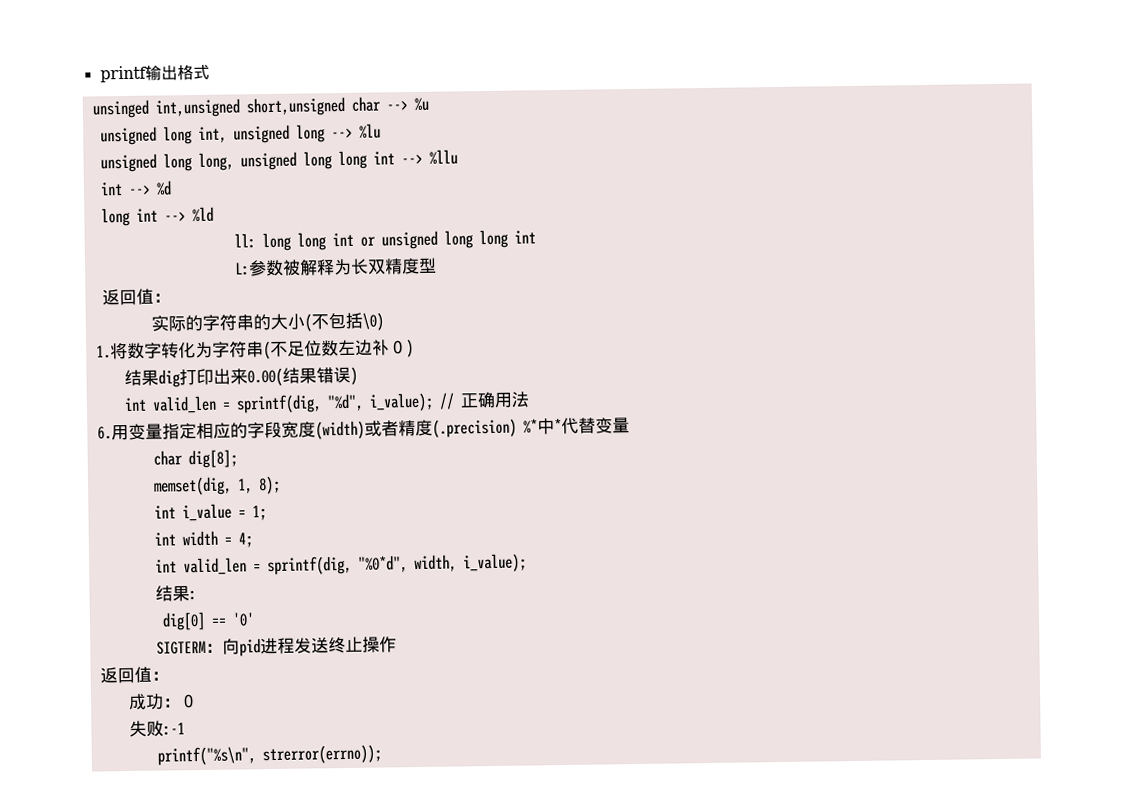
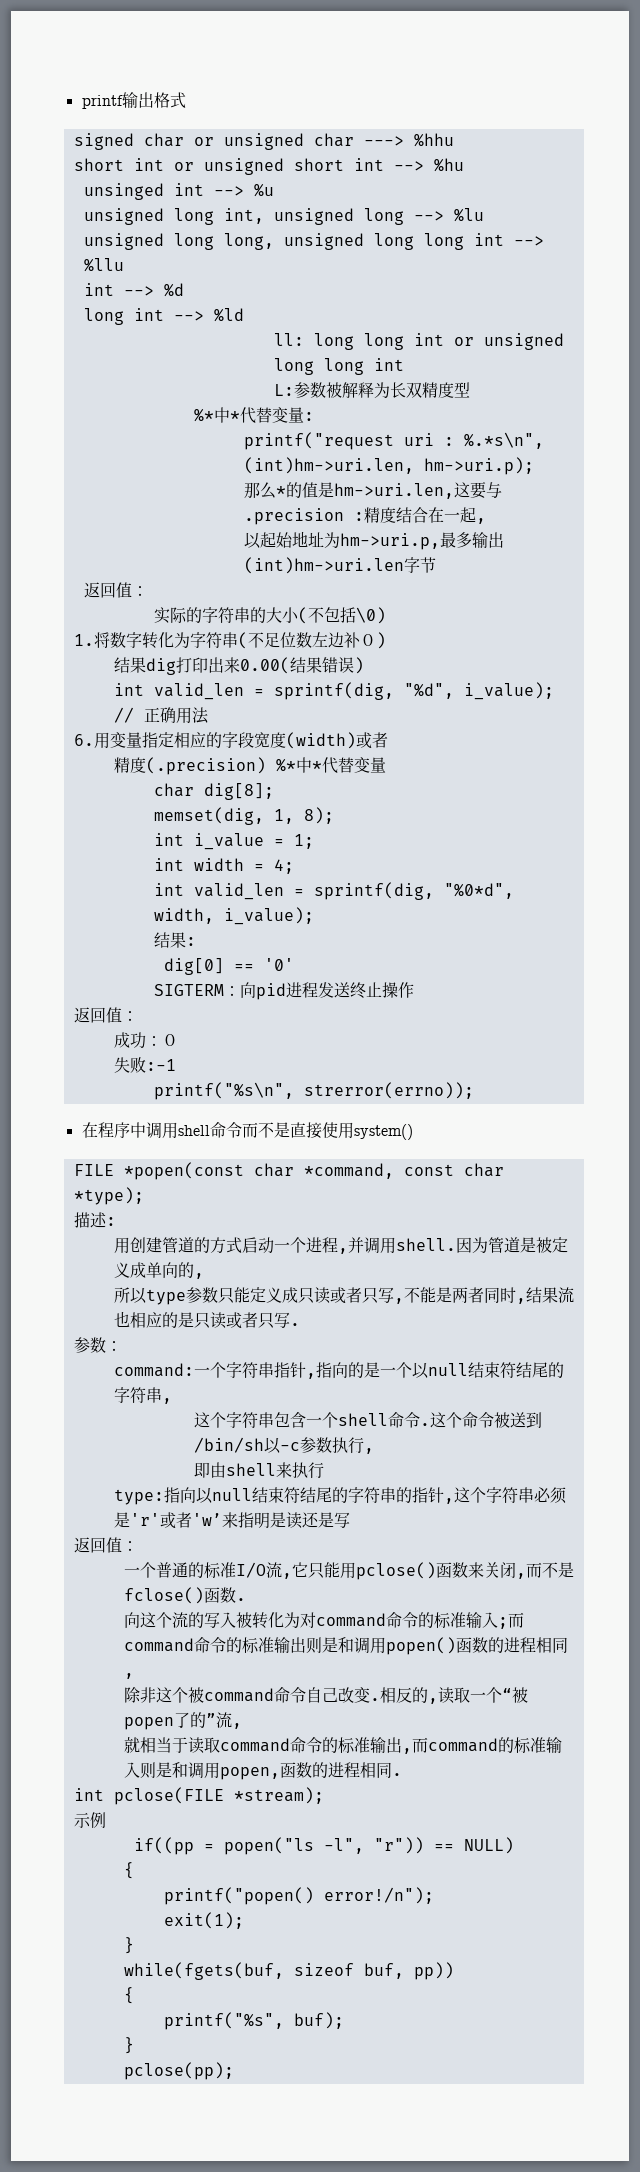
[91,96,381,119] unsinged int,unsigned short,unsigned char -> [73,133,454,150] [73,158,464,175] [83,183,204,200] signed char or unsigned char ---> %hhu // short int or unsigned short int --> %hu // unsinged int
(437, 265) none -> [193,407,314,424] [243,432,544,450] [243,457,534,475] [243,482,502,499] [243,507,486,525] [243,531,504,550] [243,557,436,574] // %*中*代替变量: // printf("request uri : %.*s\n", (int)hm->uri.len, hm->uri.p); // 那么*的值是hm->uri.len,这要与.precision :精度结合在一起, // 以起始地址为hm->uri.p,最多输出(int)hm->uri.len字节
(399, 428) none -> (388, 740) //
(382, 754) none -> [81,1122,413,1140] [73,1162,504,1180] [73,1187,144,1205] [73,1212,116,1228] [113,1237,568,1254] [113,1262,204,1279] [113,1287,574,1305] [113,1311,300,1329] [73,1337,122,1353] [113,1362,564,1379] [113,1387,172,1404] [193,1412,542,1428] [193,1437,374,1454] [193,1462,324,1479] [113,1487,567,1505] [113,1512,350,1529] [73,1537,138,1553] [123,1562,574,1580] [123,1587,246,1604] [123,1612,524,1629] [123,1637,568,1655] [123,1673,134,1679] [123,1687,528,1704] [123,1712,242,1730] [123,1737,562,1754] [123,1762,402,1780] [73,1787,324,1805] [73,1812,106,1828] [133,1837,514,1855] [123,1862,134,1879] [163,1887,434,1905] [163,1912,244,1929] [123,1937,134,1954] [123,1962,454,1980] [123,1987,134,2004] [163,2012,344,2030] [123,2037,134,2054] [123,2062,234,2080] // 在程序中调用shell命令而不是直接使用system() // FILE *popen(const char *command, const char *type); // 描述: // 用创建管道的方式启动一个进程,并调用shell.因为管道是被定义成单向的, // 所以type参数只能定义成只读或者只写,不能是两者同时,结果流也相应的是只读或者只写. // 参数： // command:一个字符串指针,指向的是一个以null结束符结尾的字符串, // 这个字符串包含一个shell命令.这个命令被送到/bin/sh以-c参数执行, // 即由shell来执行 // type:指向以null结束符结尾的字符串的指针,这个字符串必须是'r'或者'w’来指明是读还是写 // 返回值： // 一个普通的标准I/O流,它只能用pclose()函数来关闭,而不是fclose()函数. // 向这个流的写入被转化为对command命令的标准输入;而command命令的标准输出则是和调用popen()函数的进程相同, // 除非这个被command命令自己改变.相反的,读取一个“被popen了的”流, // 就相当于读取command命令的标准输出,而command的标准输入则是和调用popen,函数的进程相同. // int pclose(FILE *stream); // 示例 // if((pp = popen("ls -l", "r")) == NULL) // { // printf("popen() error!/n"); // exit(1); // } // while(fgets(buf, sizeof buf, pp)) // { // printf("%s", buf); // } // pclose(pp);

